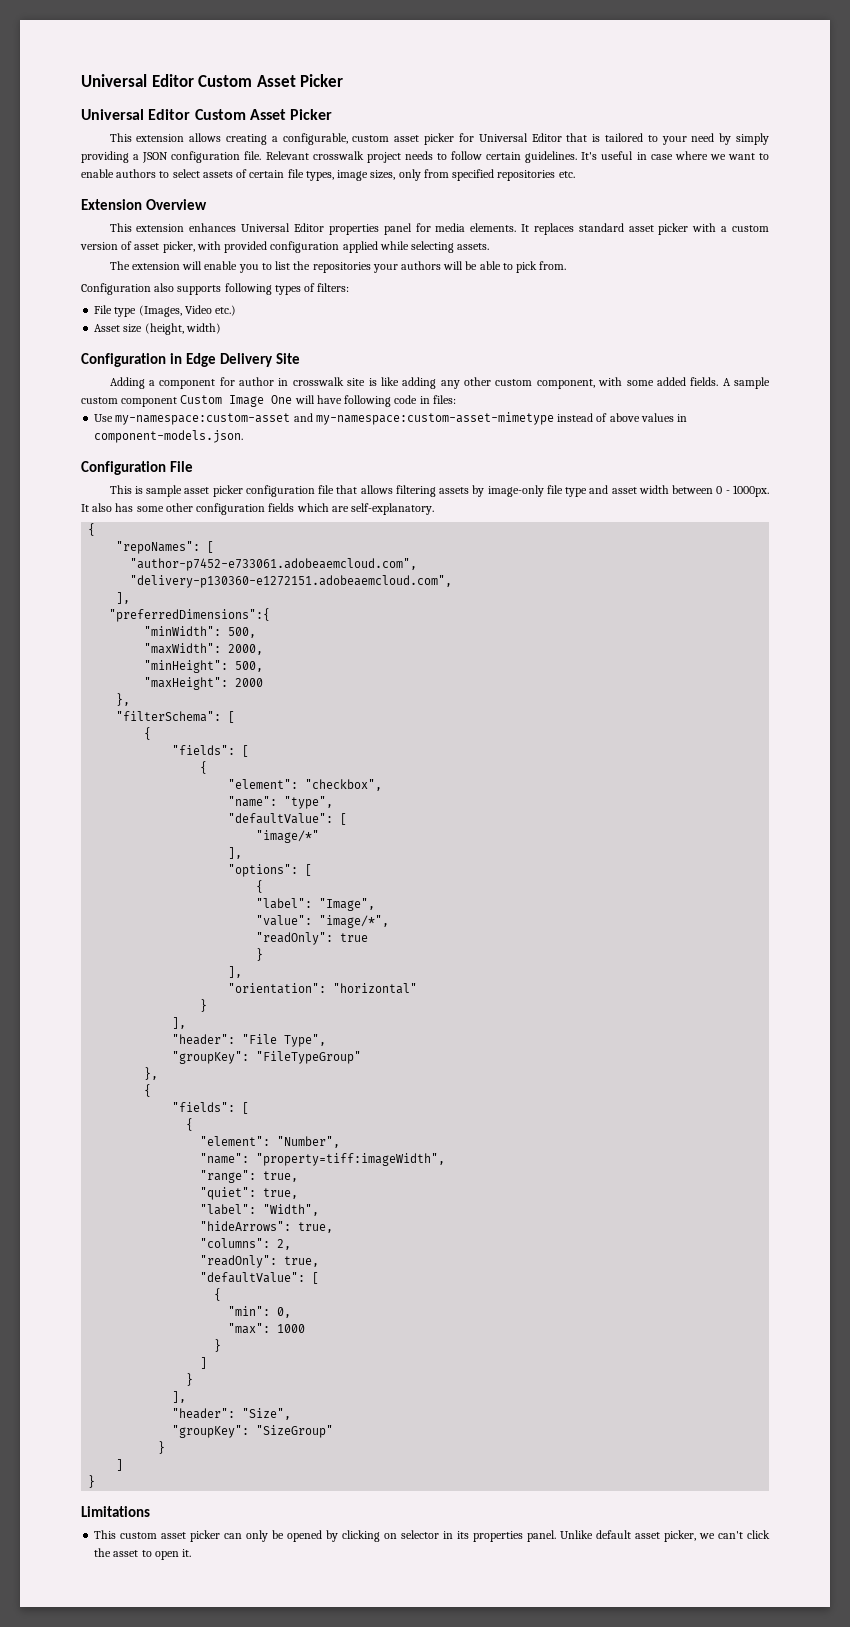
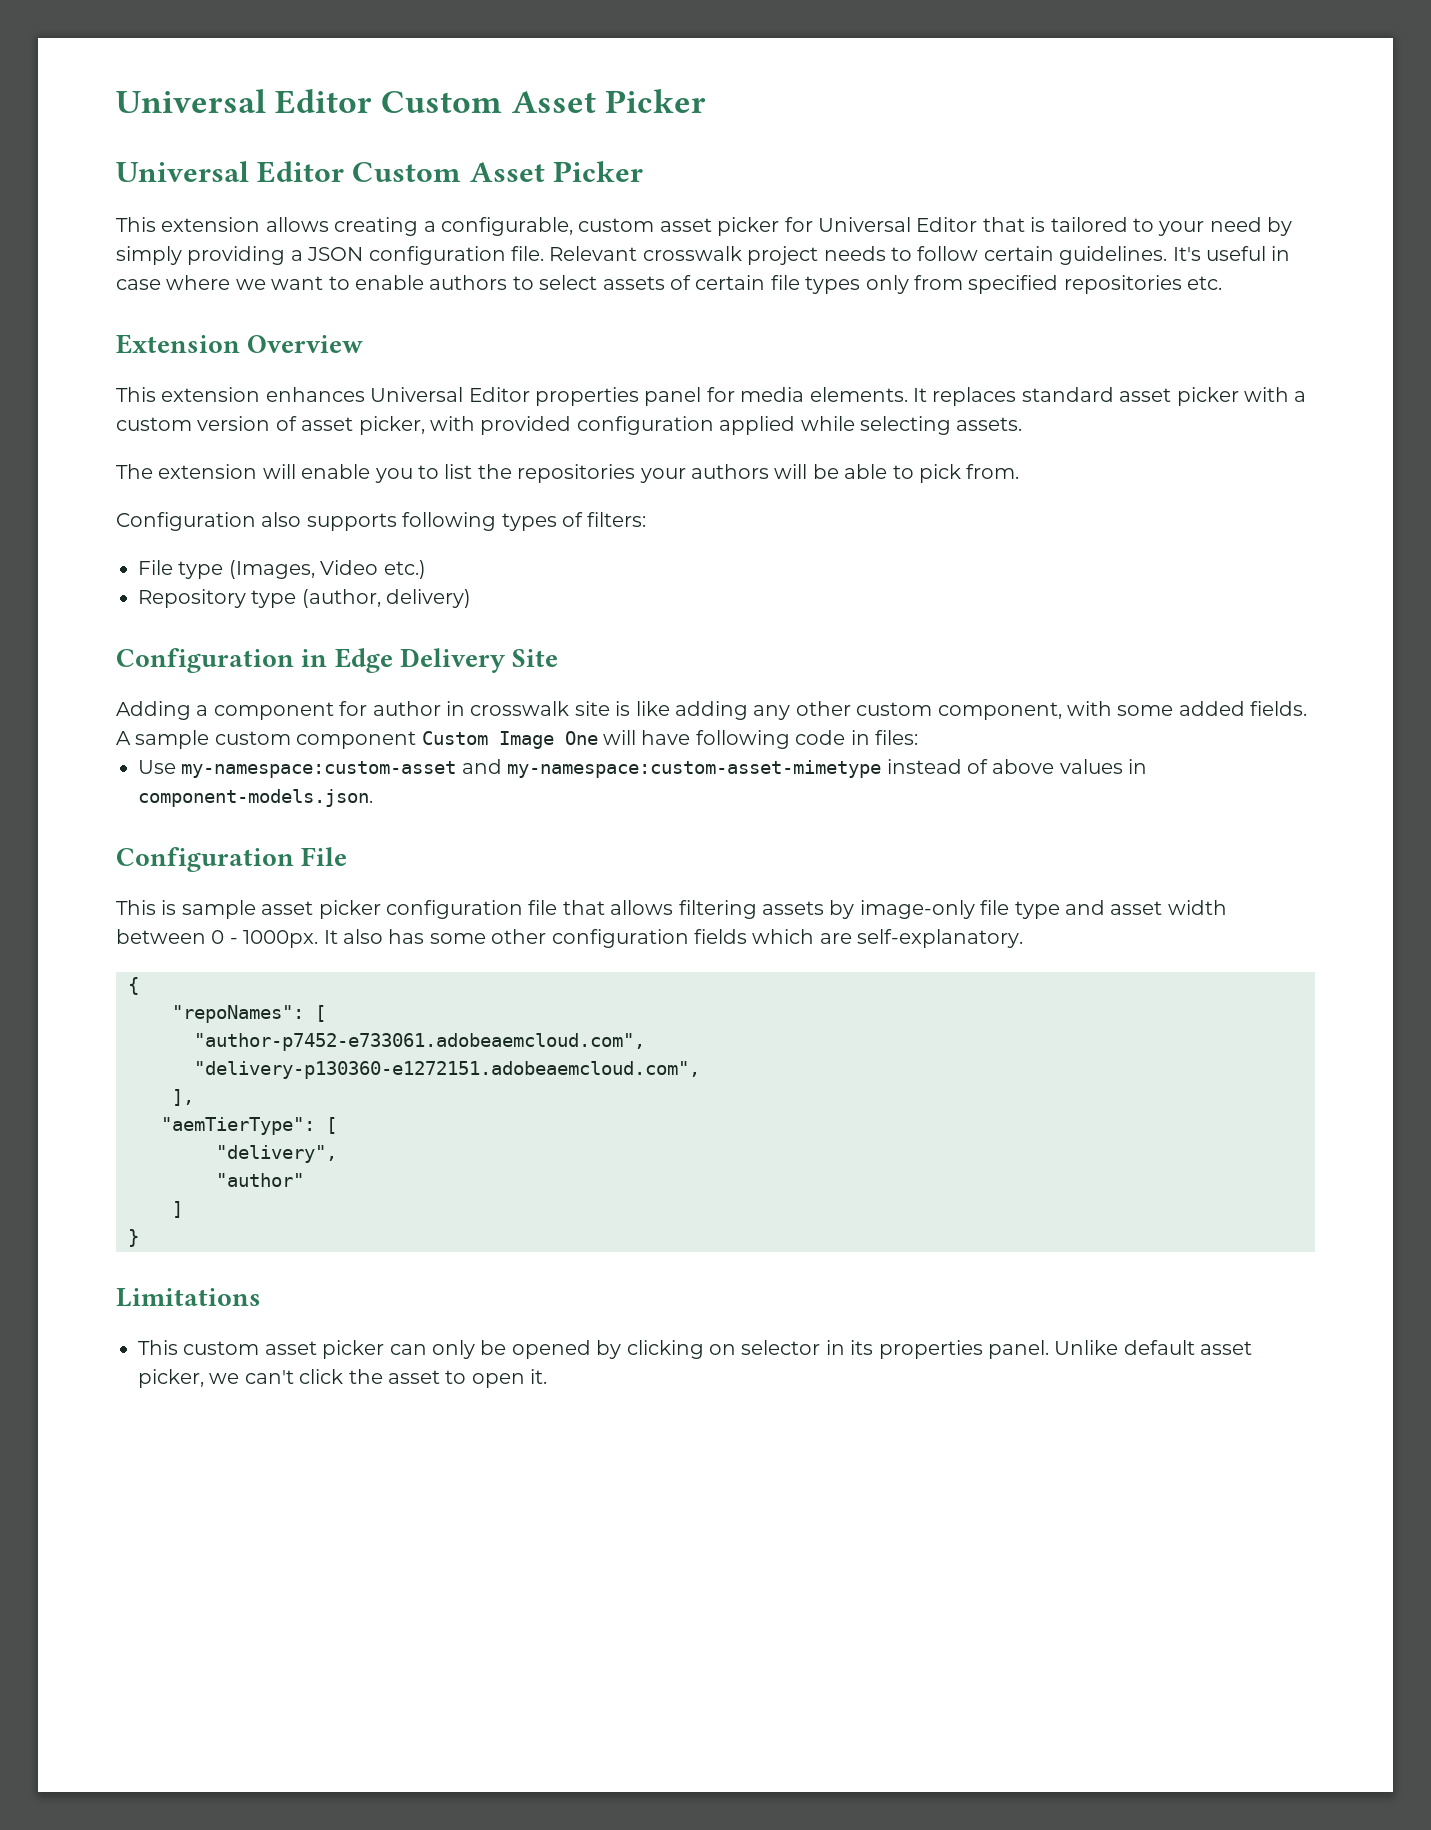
[305,170,396,181] types, image sizes, -> [805,276,861,294] types
[94,323,221,335] Asset size (height, width) -> [138,589,472,608] Repository type (author, delivery)
[109,608,271,622] [144,626,257,638] [144,643,264,655] [144,660,264,673] [144,677,264,690] [116,693,131,706] [116,711,236,723] [144,727,152,740] [172,745,250,757] [200,761,208,774] [228,779,383,791] [228,796,334,809] [228,813,348,825] [256,830,320,843] [228,847,243,859] [228,864,313,877] [256,880,264,893] [256,898,376,911] [256,915,390,928] [256,932,369,945] [256,948,264,961] [228,966,243,978] [228,983,418,994] [200,999,208,1012] [172,1017,187,1029] [172,1034,327,1047] [172,1051,362,1064] [144,1067,159,1080] [144,1084,152,1097] [172,1102,250,1114] [186,1118,194,1131] [200,1136,341,1148] [200,1153,446,1166] [200,1170,299,1183] [200,1187,299,1200] [200,1204,320,1216] [200,1221,334,1233] [200,1238,292,1250] [200,1255,320,1268] [200,1272,320,1284] [214,1288,222,1301] [228,1306,292,1318] [228,1323,306,1334] [214,1339,222,1352] [200,1357,208,1369] [186,1373,194,1386] [172,1391,187,1403] [172,1408,292,1420] [172,1425,334,1438] [158,1441,166,1454] "preferredDimensions":{ // "minWidth": 500, // "maxWidth": 2000, // "minHeight": 500, // "maxHeight": 2000 // }, // "filterSchema": [ // { // "fields": [ // { // "element": "checkbox", // "name": "type", // "defaultValue": [ // "image/*" // ], // "options": [ // { // "label": "Image", // "value": "image/*", // "readOnly": true // } // ], // "orientation": "horizontal" // } // ], // "header": "File Type", // "groupKey": "FileTypeGroup" // }, // { // "fields": [ // { // "element": "Number", // "name": "property=tiff:imageWidth", // "range": true, // "quiet": true, // "label": "Width", // "hideArrows": true, // "columns": 2, // "readOnly": true, // "defaultValue": [ // { // "min": 0, // "max": 1000 // } // ] // } // ], // "header": "Size", // "groupKey": "SizeGroup" // } -> [161,1117,337,1135] [216,1145,337,1163] [216,1173,304,1187] "aemTierType": [ // "delivery", // "author"

